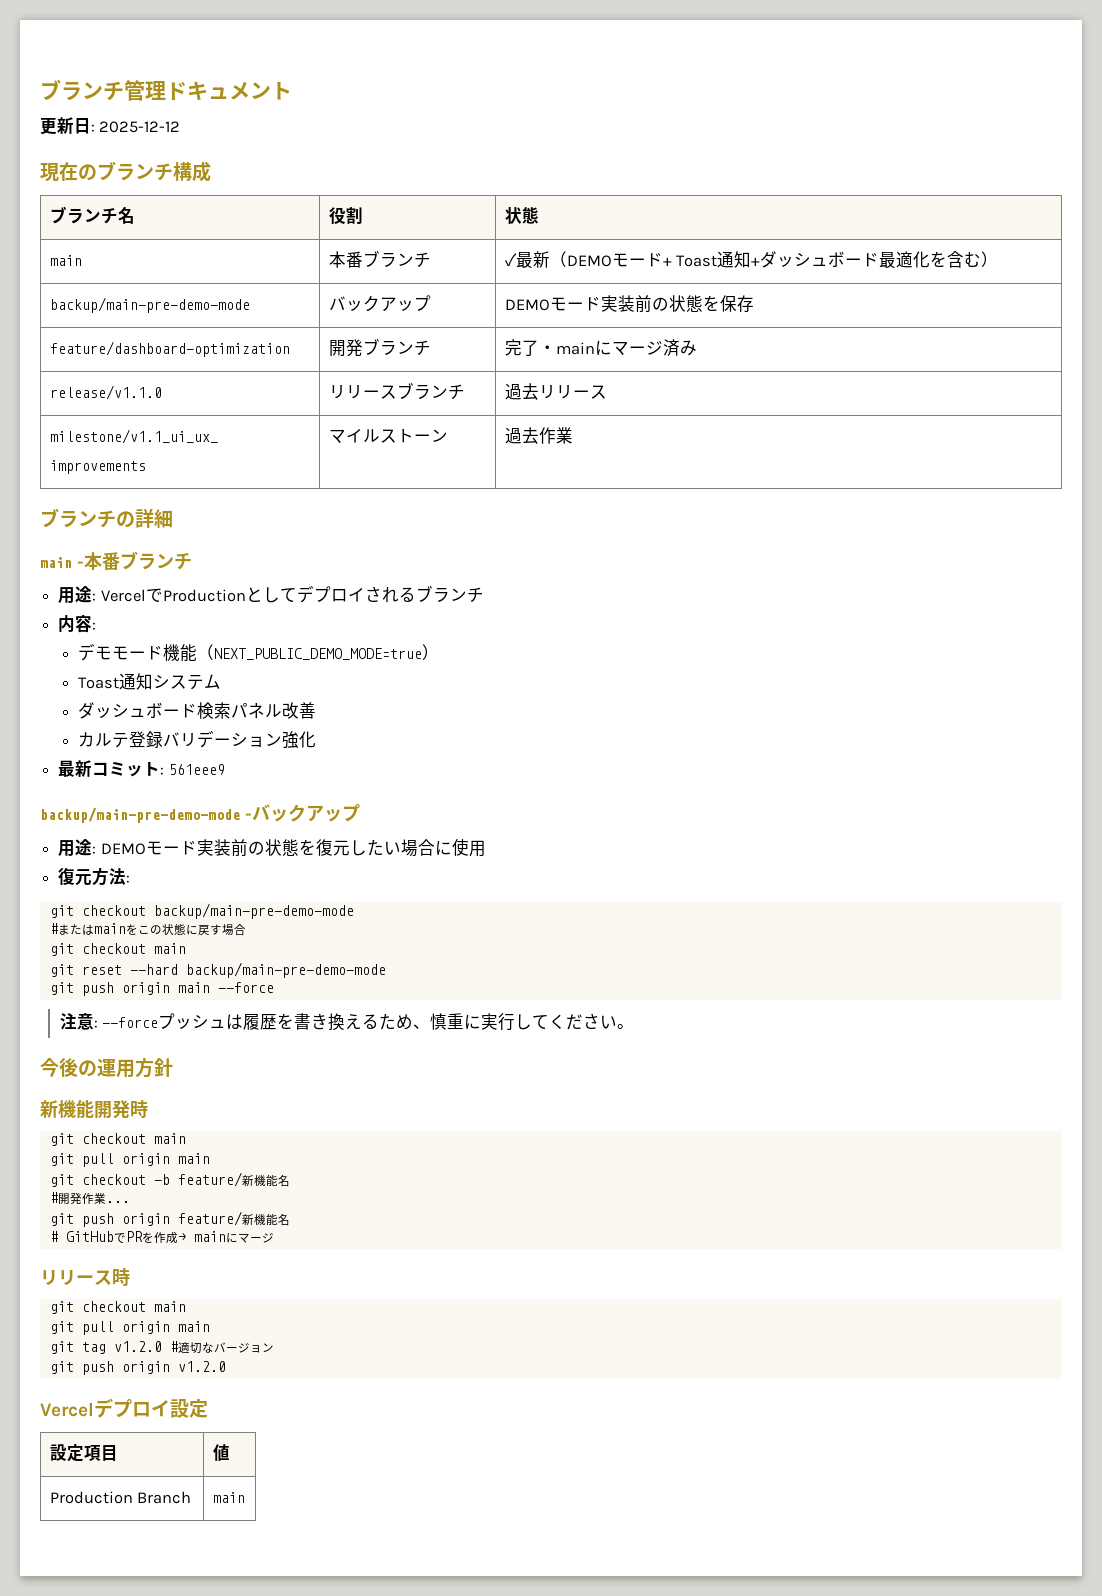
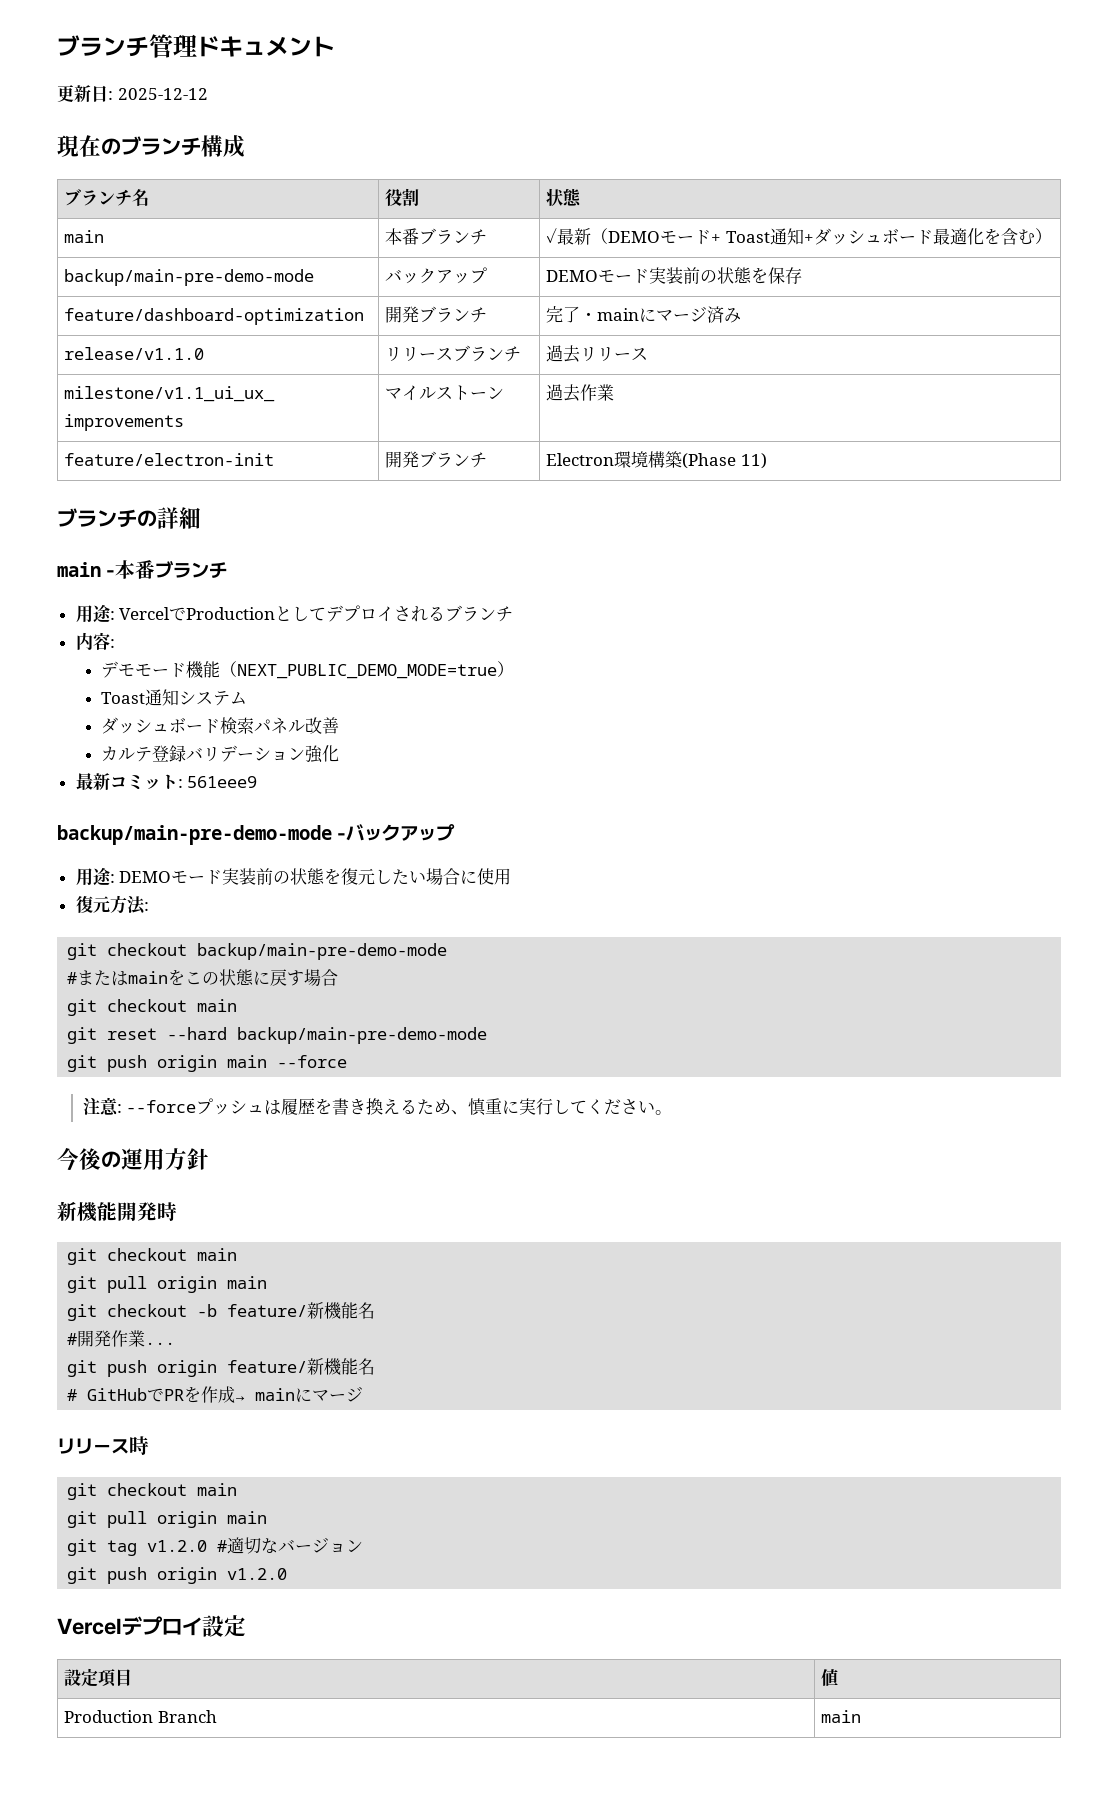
(573, 435) none -> [63,453,274,466] [384,451,487,468] [545,451,767,469] // feature/electron-init | 開発ブランチ | Electron環境構築(Phase 11)

